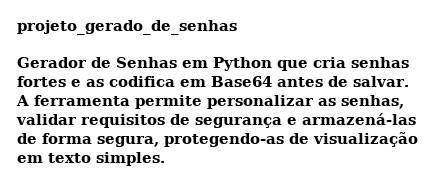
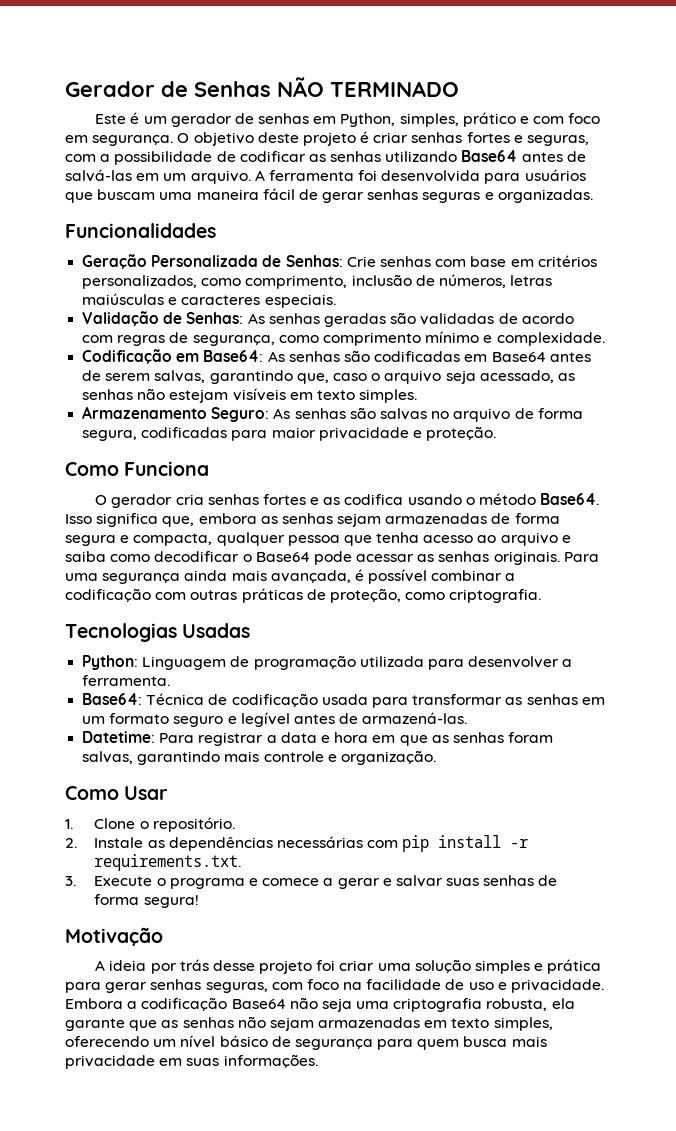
[17,20,237,35] projeto_gerado_de_senhas // -> (65, 89) none
[182,57,308,71] em Python que -> [277,77,459,97] [95,112,601,127] [65,131,590,146] [65,150,586,165] [65,169,586,184] [65,188,593,203] [65,223,216,238] [82,254,597,269] [82,274,553,289] [82,293,336,308] [82,311,574,327] [82,331,605,346] [82,349,591,364] [82,370,575,384] [82,388,418,403] [82,406,583,422] [82,426,497,441] [65,461,210,476] [95,494,173,508] NÃO TERMINADO // Este é um gerador de senhas em Python, simples, prático e com foco em segurança. O objetivo deste projeto é criar senhas fortes e seguras, com a possibilidade de codificar as senhas utilizando Base64 antes de salvá-las em um arquivo. A ferramenta foi desenvolvida para usuários que buscam uma maneira fácil de gerar senhas seguras e organizadas. // Funcionalidades // Geração Personalizada de Senhas: Crie senhas com base em critérios personalizados, como comprimento, inclusão de números, letras maiúsculas e caracteres especiais. // Validação de Senhas: As senhas geradas são validadas de acordo com regras de segurança, como comprimento mínimo e complexidade. // Codificação em Base64: As senhas são codificadas em Base64 antes de serem salvas, garantindo que, caso o arquivo seja acessado, as senhas não estejam visíveis em texto simples. // Armazenamento Seguro: As senhas são salvas no arquivo de forma segura, codificadas para maior privacidade e proteção. // Como Funciona // O gerador
[180,76,409,87] [16,95,404,109] [16,113,416,128] [17,132,418,147] [17,152,165,166] em Base64 antes de salvar. A ferramenta permite personalizar as senhas, validar requisitos de segurança e armazená-las de forma segura, protegendo-as de visualização em texto simples. -> [407,493,600,505] [65,513,560,527] [65,532,571,546] [65,551,599,565] [65,569,516,584] [65,588,542,603] [65,623,251,642] [82,655,573,670] [82,675,171,686] [82,693,605,708] [82,712,468,727] [82,731,554,746] [82,750,436,765] [65,786,169,800] [65,817,235,832] [65,835,529,852] [94,854,242,871] [65,875,558,889] [94,894,199,908] [65,927,163,946] [95,959,602,974] [65,979,605,993] [65,997,575,1012] [65,1016,553,1031] [65,1035,547,1050] [65,1054,318,1069] usando o método Base64. Isso significa que, embora as senhas sejam armazenadas de forma segura e compacta, qualquer pessoa que tenha acesso ao arquivo e saiba como decodificar o Base64 pode acessar as senhas originais. Para uma segurança ainda mais avançada, é possível combinar a codificação com outras práticas de proteção, como criptografia. // Tecnologias Usadas // Python: Linguagem de programação utilizada para desenvolver a ferramenta. // Base64: Técnica de codificação usada para transformar as senhas em um formato seguro e legível antes de armazená-las. // Datetime: Para registrar a data e hora em que as senhas foram salvas, garantindo mais controle e organização. // Como Usar // 1. Clone o repositório. // 2. Instale as dependências necessárias com pip install -r requirements.txt. // 3. Execute o programa e comece a gerar e salvar suas senhas de forma segura! // Motivação // A ideia por trás desse projeto foi criar uma solução simples e prática para gerar senhas seguras, com foco na facilidade de uso e privacidade. Embora a codificação Base64 não seja uma criptografia robusta, ela garante que as senhas não sejam armazenadas em texto simples, oferecendo um nível básico de segurança para quem busca mais privacidade em suas informações.

